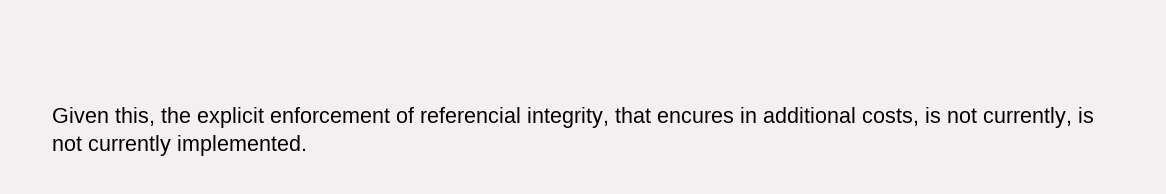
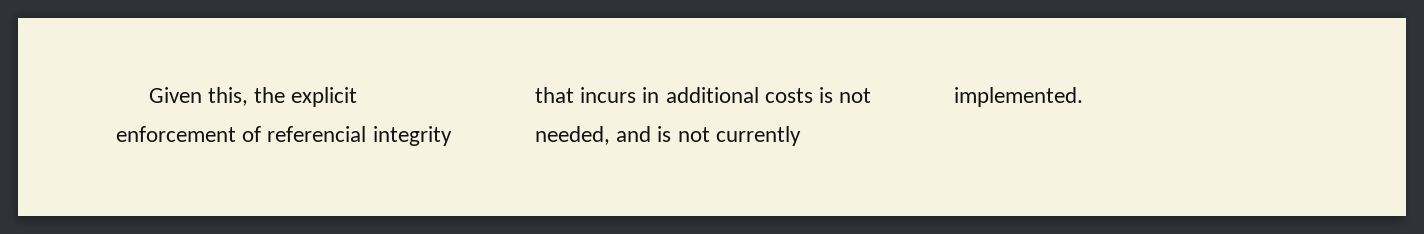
[527,107,734,128] integrity, that encures -> [372,126,452,146] [535,87,637,103] integrity that incurs
[862,107,1072,128] costs, is not currently, -> [764,87,872,103] [535,126,652,145] costs is not needed, and

